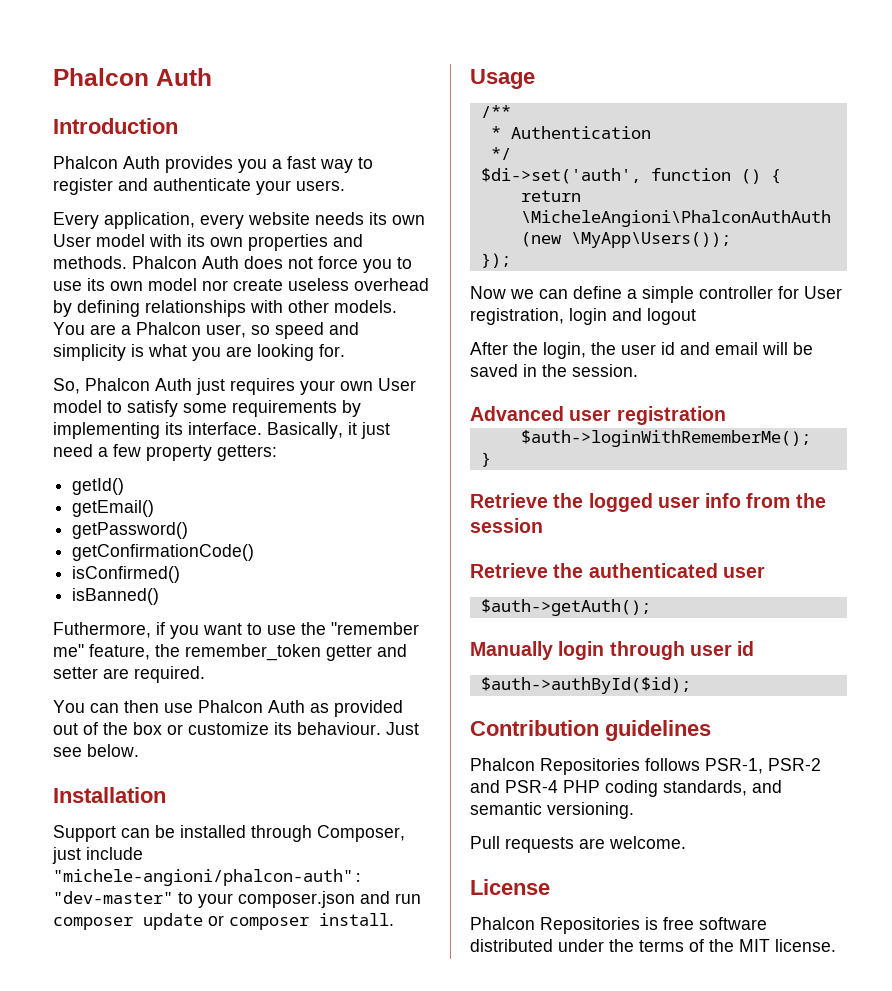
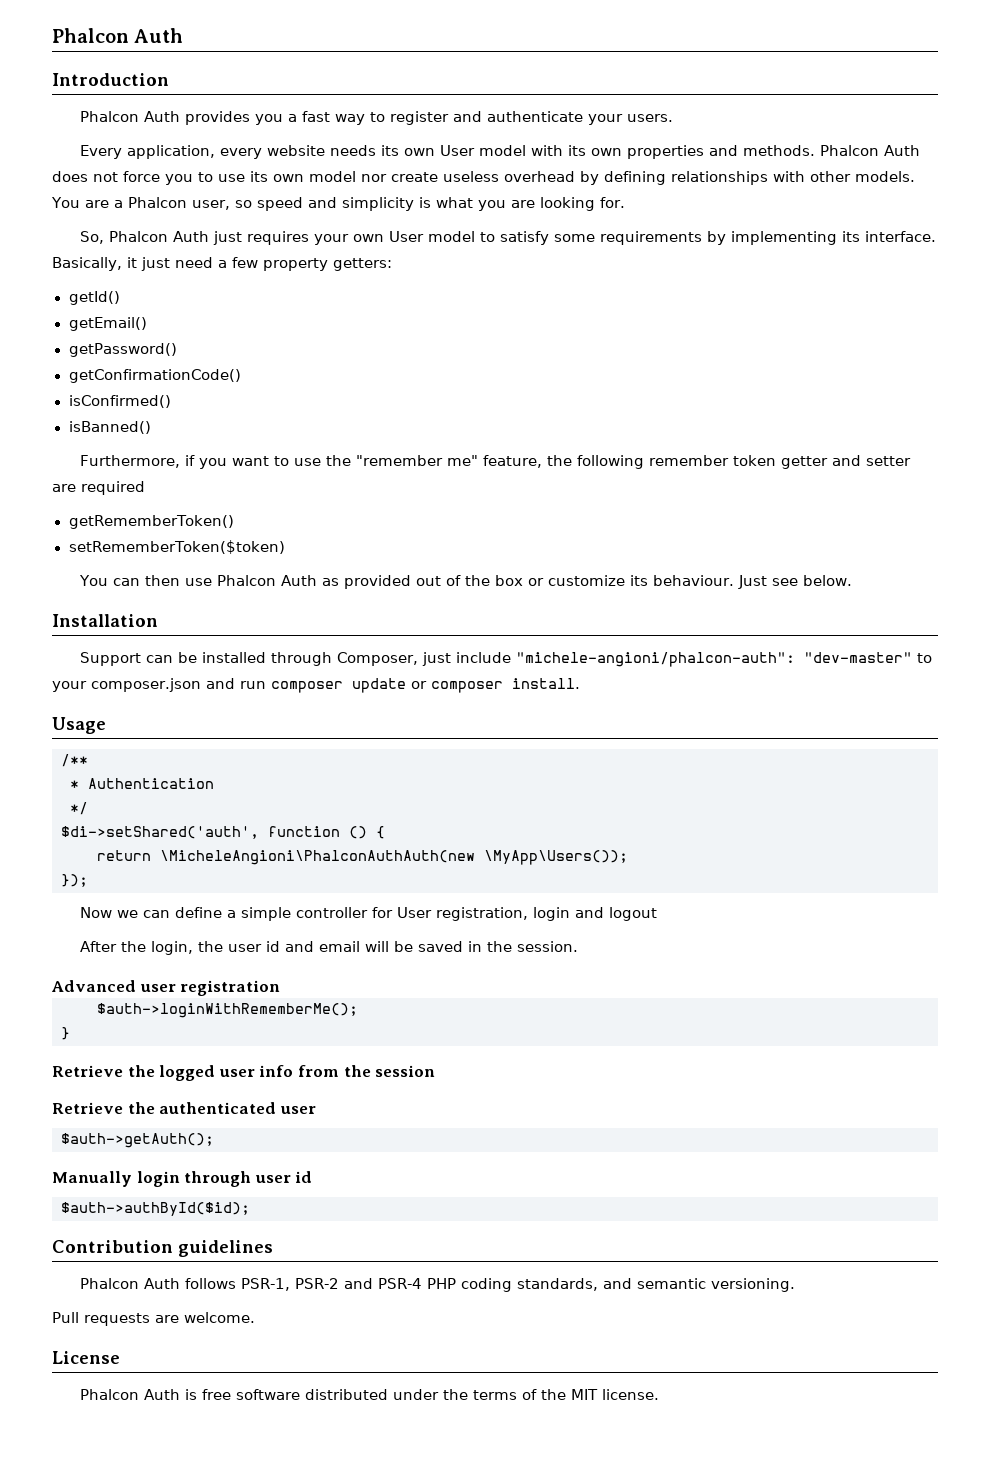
[53,622,151,638] Futhermore, -> [80,455,181,468] Furthermore,
[185,644,321,661] remember_token -> [577,455,777,469] following remember token
[134,666,205,683] required. -> [81,481,145,495] [68,515,235,529] [68,540,286,554] required // getRememberToken() // setRememberToken($token)
[480,168,641,184] $di->set('auth', -> [61,826,259,839] $di->setShared('auth',
[540,758,640,775] Repositories -> [144,1278,181,1289] Auth
[540,917,640,934] Repositories -> [144,1389,181,1400] Auth

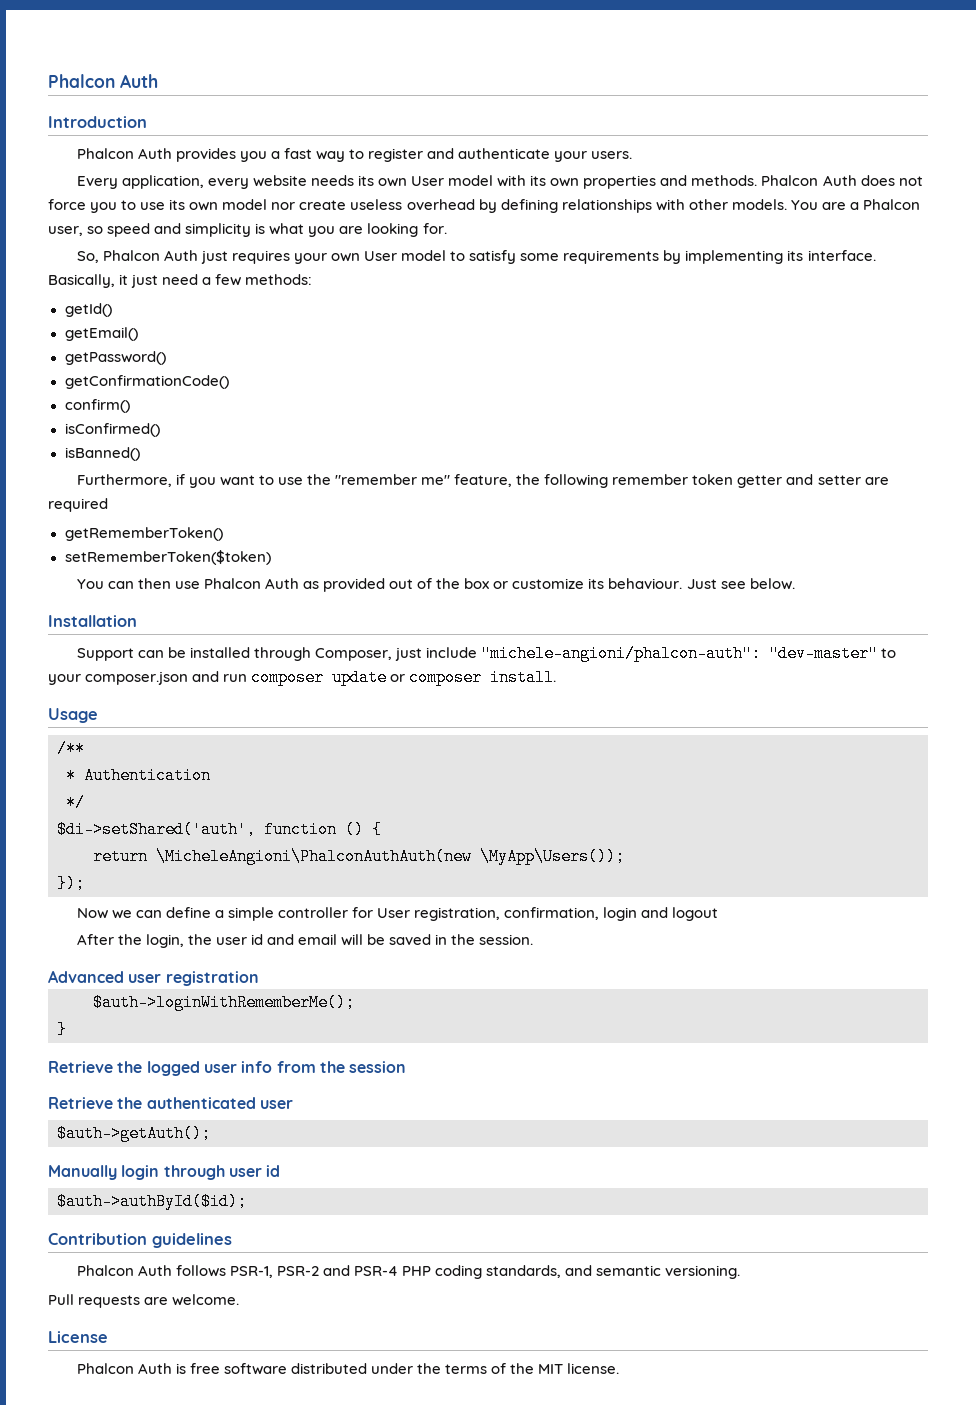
[263,258,392,271] property getters: -> [245,274,313,285] methods:
(241, 376) none -> [64,399,130,413] // confirm()
(529, 914) none -> [504,907,600,920] confirmation,

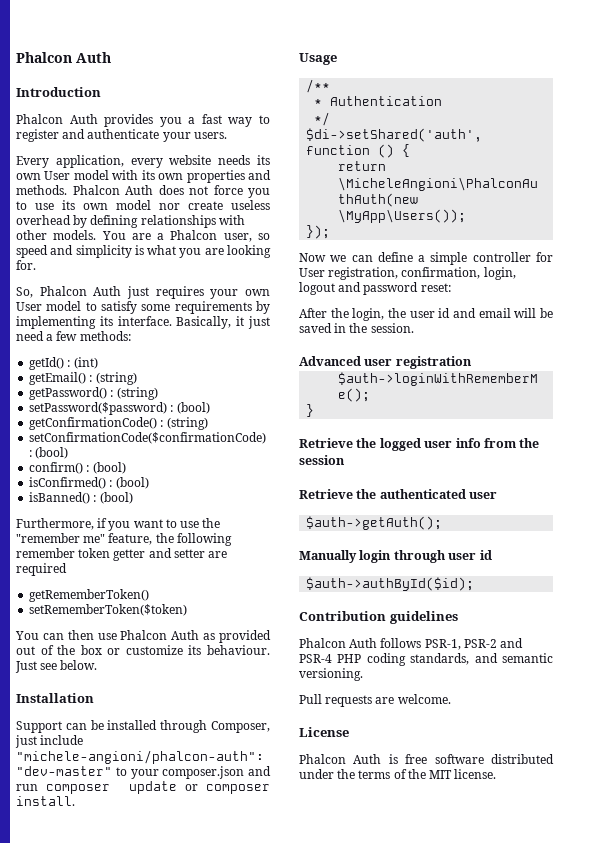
(112, 310) none -> [67,357,98,369] : (int)
(138, 334) none -> [89,372,137,385] : (string)
[64,375,229,389] // getConfirmationCode() -> [110,387,158,400] [29,402,210,415] [29,417,208,430] [29,432,267,444] [29,447,69,459] : (string) // setPassword($password) : (bool) // getConfirmationCode() : (string) // setConfirmationCode($confirmationCode) : (bool)
(130, 406) none -> [86,462,126,474] : (bool)
(160, 430) none -> [109,477,149,489] : (bool)
(140, 454) none -> [93,492,133,504] : (bool)
[603,907,719,921] login and logout -> [483,267,516,280] [299,282,451,295] login, logout and password reset:

